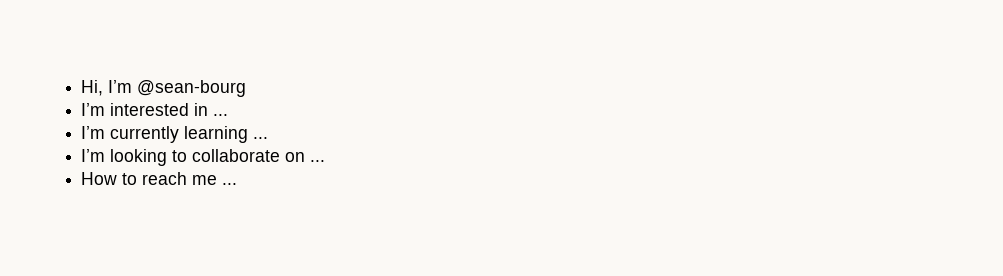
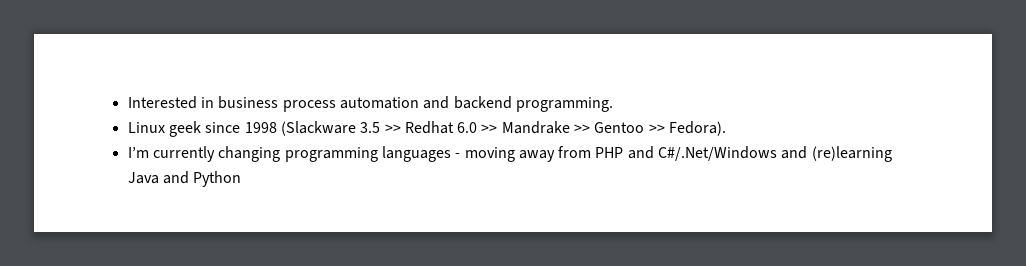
[81,80,247,97] [81,103,229,116] [81,126,269,143] [81,149,326,166] [81,172,238,185] Hi, I’m @sean-bourg // I’m interested in ... // I’m currently learning ... // I’m looking to collaborate on ... // How to reach me ... -> [127,96,613,112] [127,121,727,137] [127,146,892,162] [127,171,242,187] Interested in business process automation and backend programming. // Linux geek since 1998 (Slackware 3.5 >> Redhat 6.0 >> Mandrake >> Gentoo >> Fedora). // I’m currently changing programming languages - moving away from PHP and C#/.Net/Windows and (re)learning Java and Python

